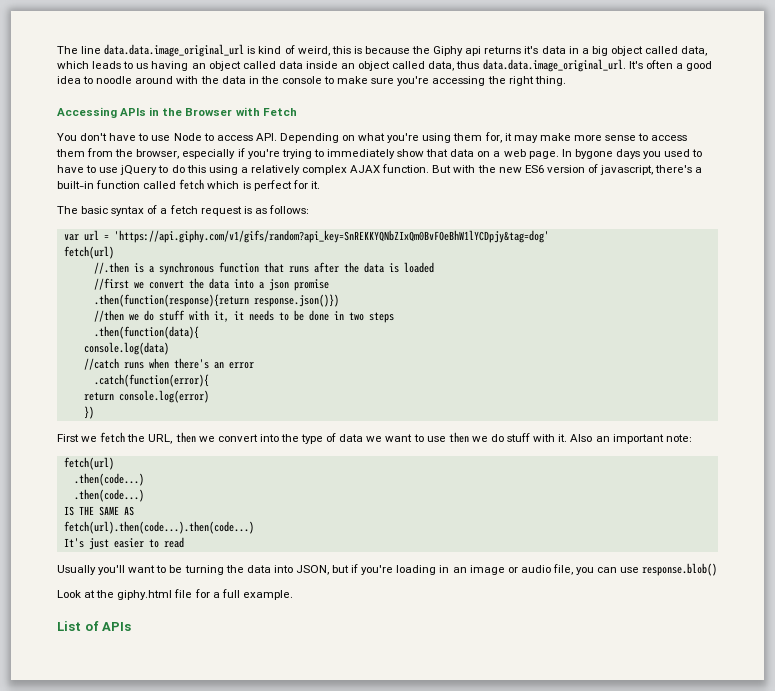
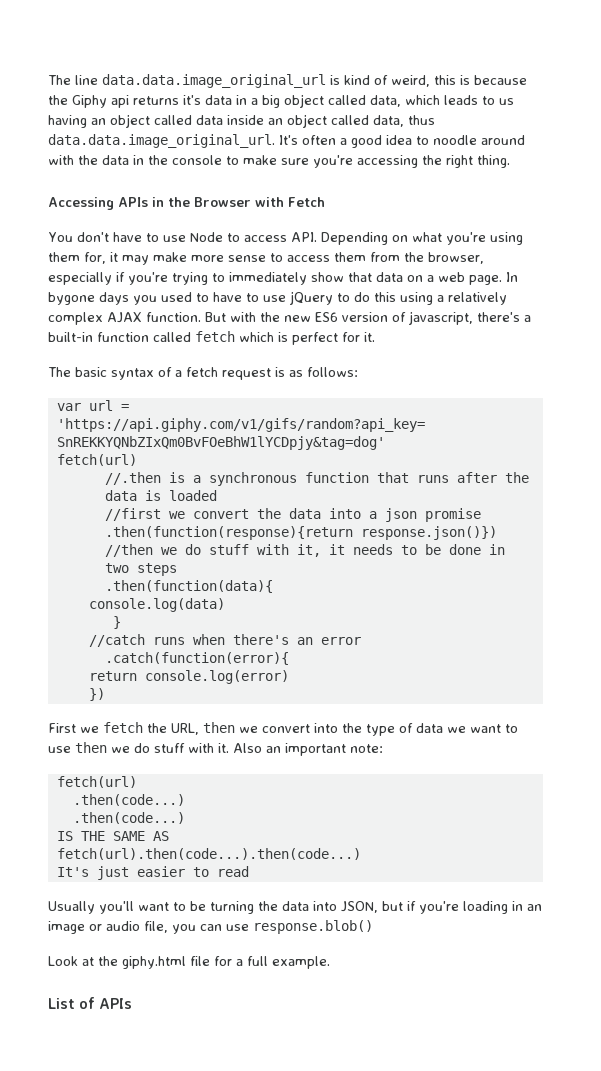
(169, 348) none -> [112,616,121,629] // }

